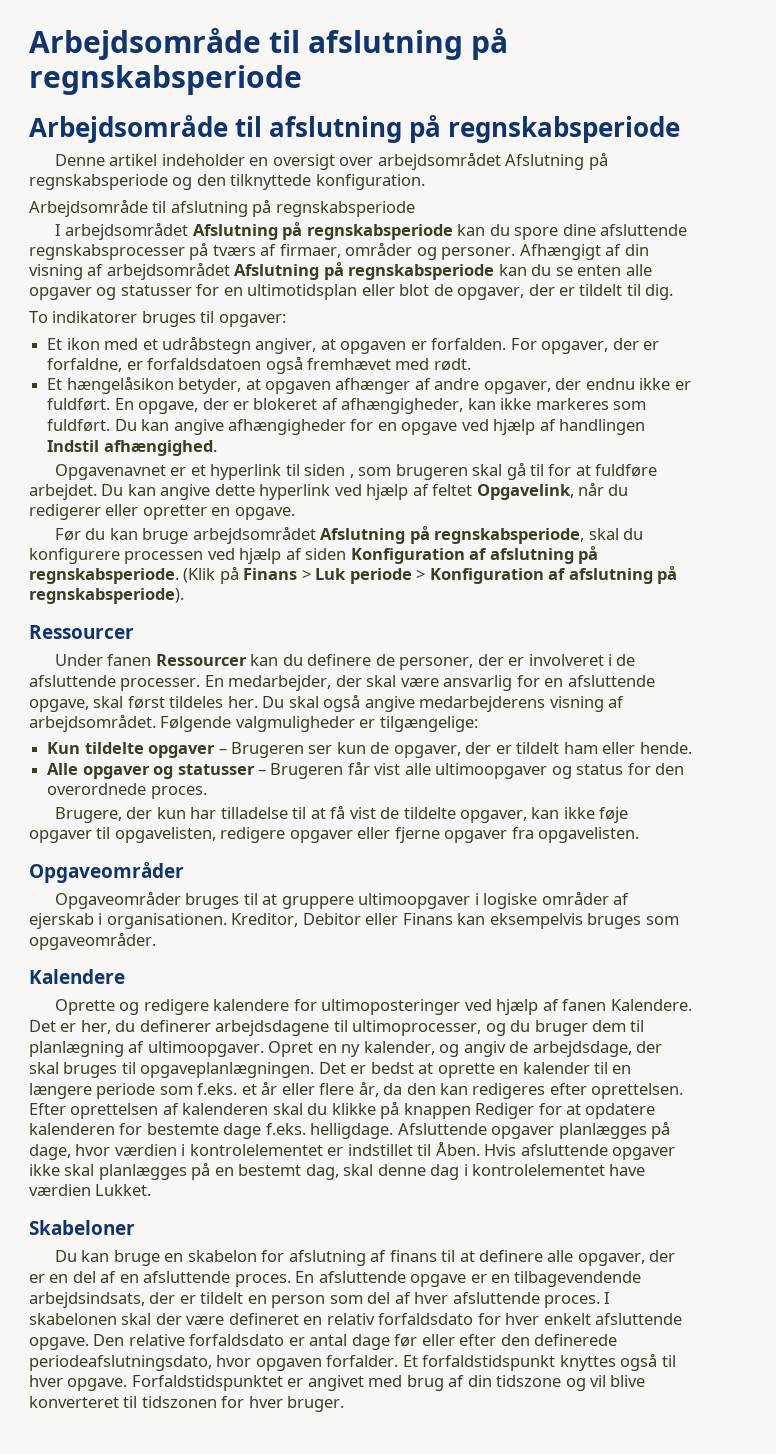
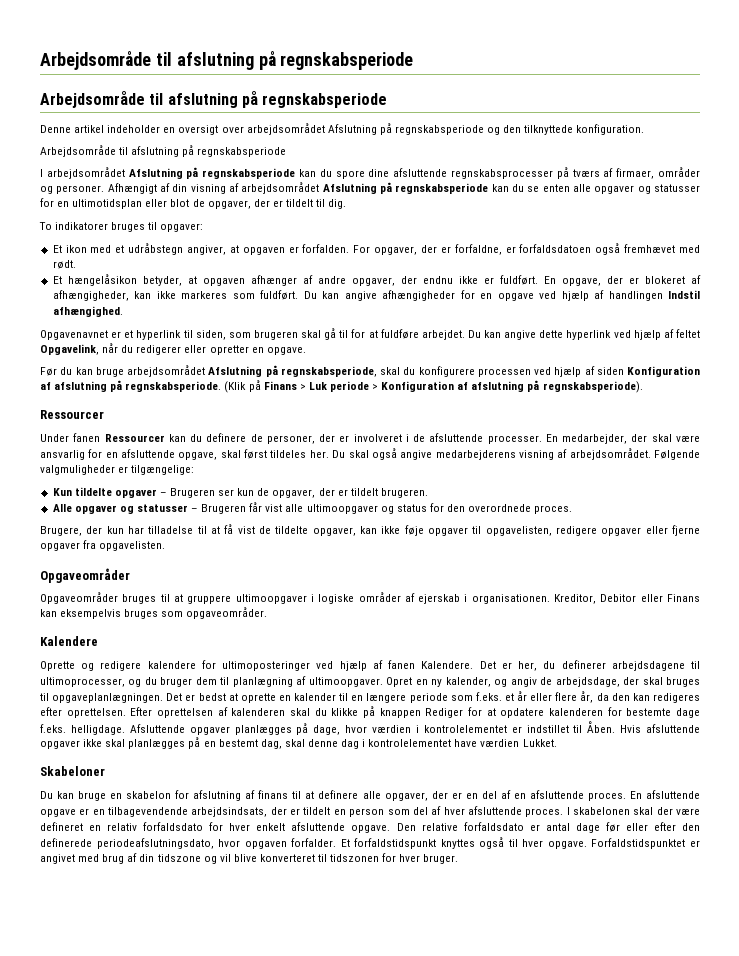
[304,464,354,478] siden , -> [195,330,226,340] siden,
[563,742,692,754] ham eller hende. -> [380,488,428,498] brugeren.

